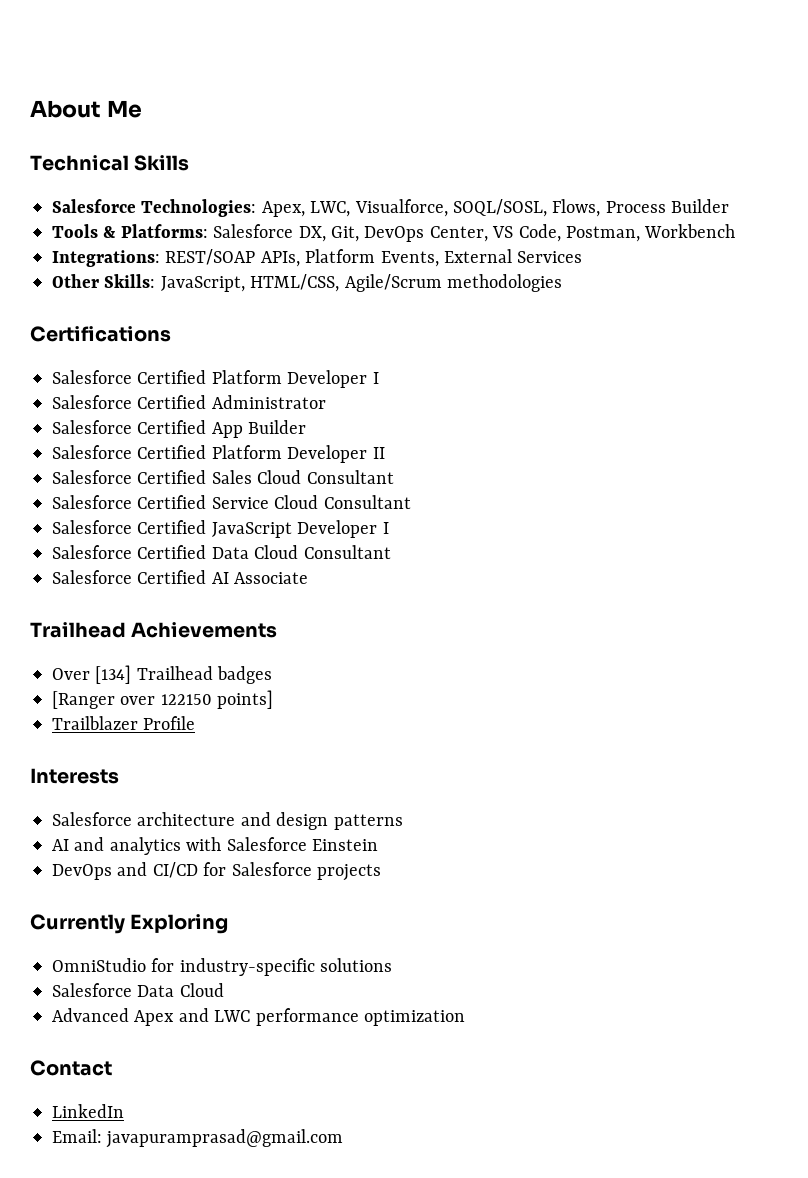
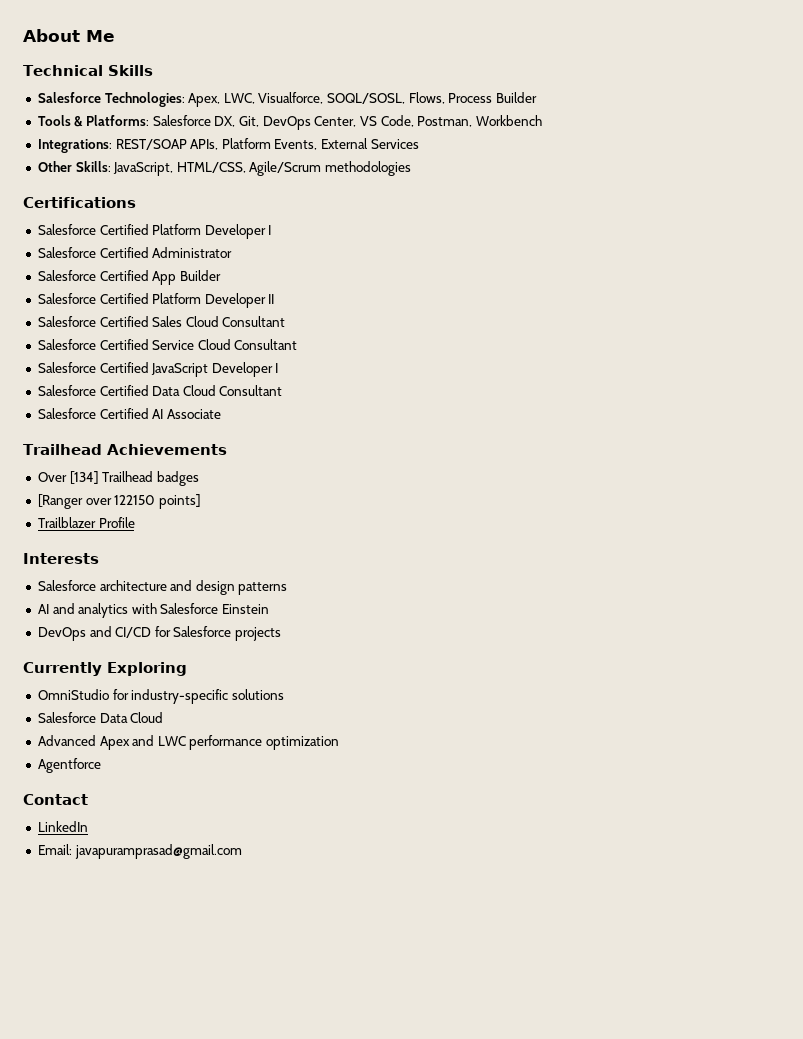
(465, 1018) none -> [37,758,101,773] // Agentforce

